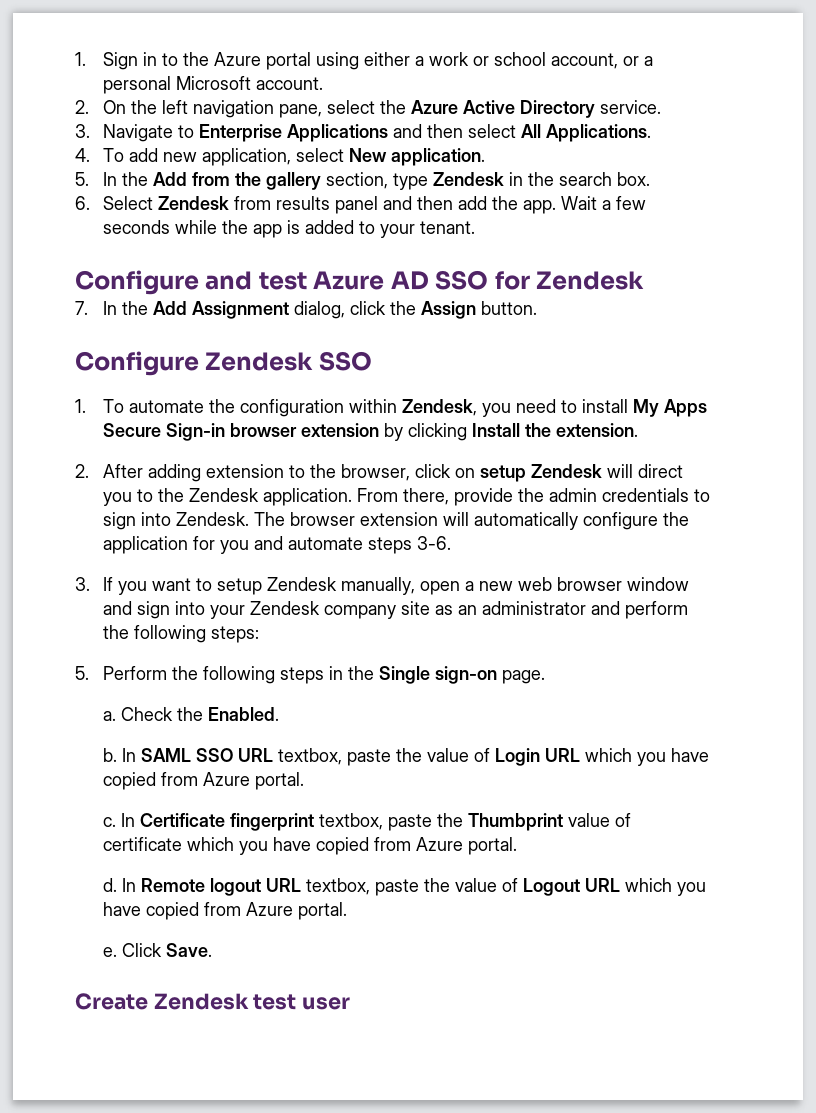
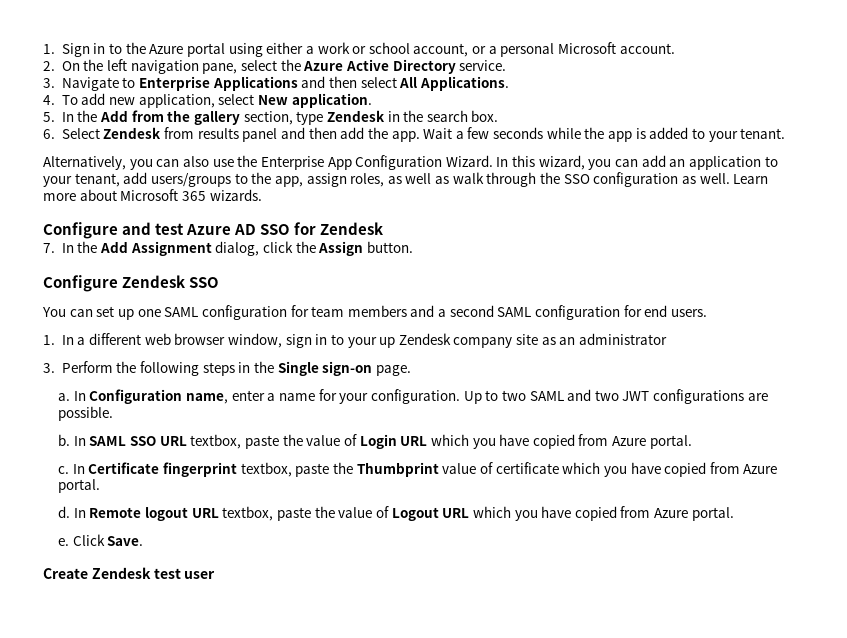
(475, 227) none -> [43,155,778,170] [43,172,769,187] [43,189,262,201] // Alternatively, you can also use the Enterprise App Configuration Wizard. In this wizard, you can add an application to your tenant, add users/groups to the app, assign roles, as well as walk through the SSO configuration as well. Learn more about Microsoft 365 wizards.
[75,399,707,417] [102,423,638,441] [75,464,683,482] [102,488,710,506] [102,512,689,530] [102,536,451,554] [75,577,689,595] [102,601,245,619] 1. To automate the configuration within Zendesk, you need to install My Apps Secure Sign-in browser extension by clicking Install the extension. // 2. After adding extension to the browser, click on setup Zendesk will direct you to the Zendesk application. From there, provide the admin credentials to sign into Zendesk. The browser extension will automatically configure the application for you and automate steps 3-6. // 3. If you want to setup Zendesk manually, open a new web browser window and sign into your -> [42,305,707,320] [43,333,396,348] You can set up one SAML configuration for team members and a second SAML configuration for end users. // 1. In a different web browser window, sign in to your up
[590,601,688,619] [102,625,259,643] [75,666,89,680] and perform the following steps: // 5. -> [43,363,55,373] // 3.
[120,707,279,721] Check the Enabled. -> [73,389,768,404] [58,406,114,421] In Configuration name, enter a name for your configuration. Up to two SAML and two JWT configurations are possible.

